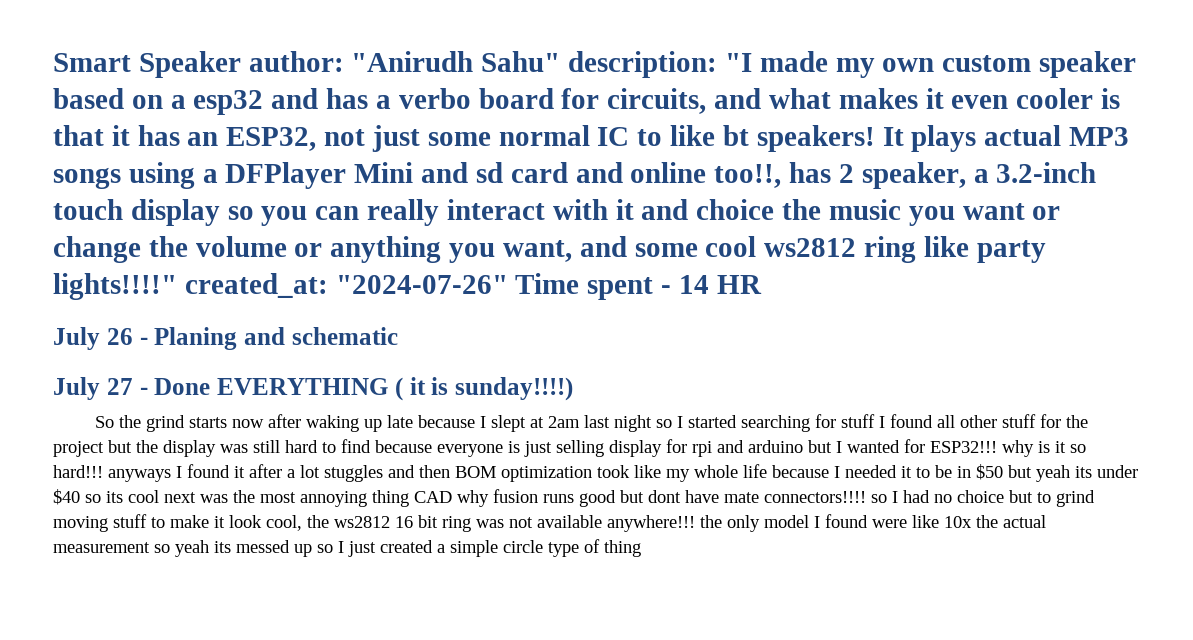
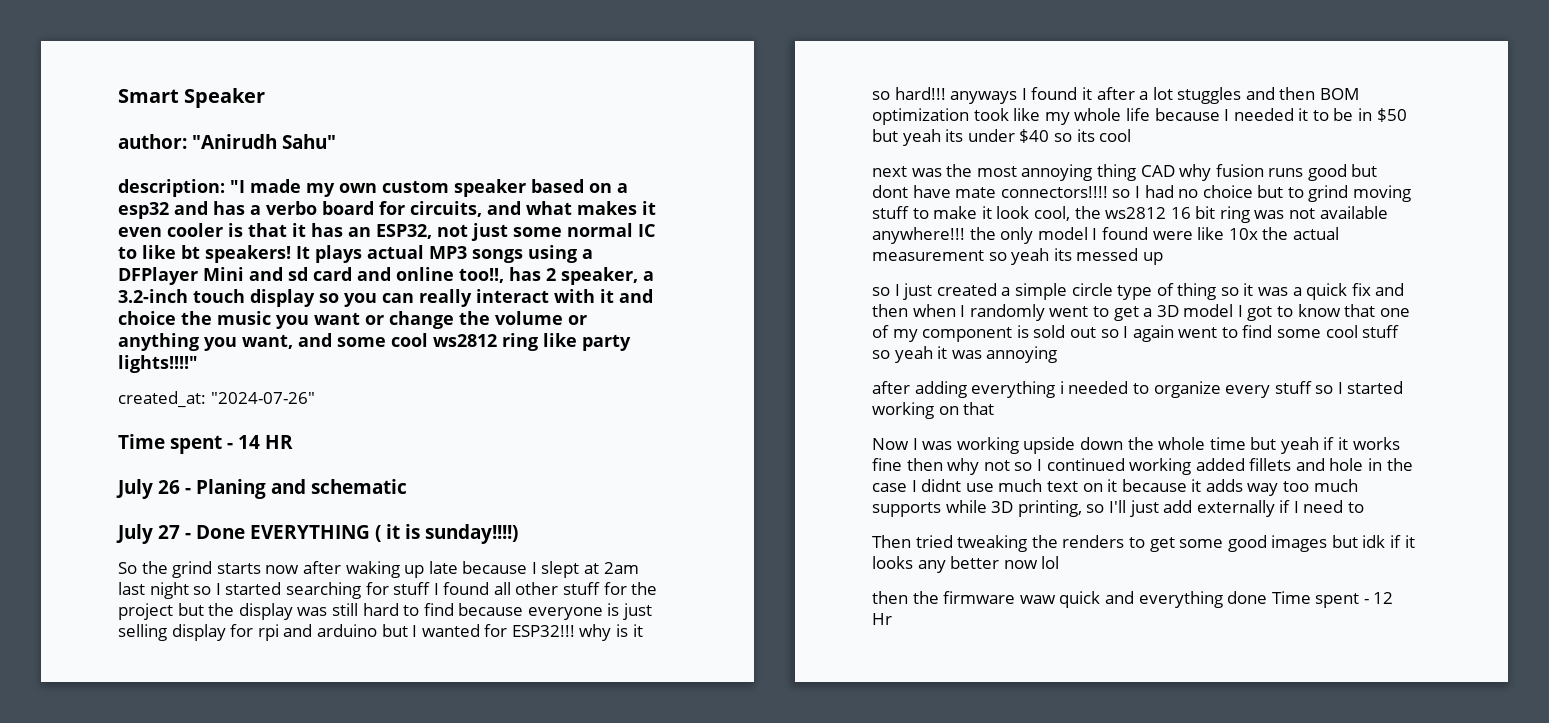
(241, 64) none -> (266, 98) //
(561, 61) none -> (336, 141) //
(177, 286) none -> (198, 364) //
(508, 284) none -> (315, 398) //
(159, 496) none -> (1132, 135) //
(312, 550) none -> (1163, 258) //
(641, 548) none -> [1220,283,1405,300] [872,304,1410,321] [872,325,1400,342] [872,346,1058,363] [872,381,1404,398] [872,402,995,419] [872,437,1400,454] [872,458,1413,475] [872,479,1358,496] [872,500,1365,517] [872,535,1415,552] [872,556,1060,573] [872,591,1394,608] [872,613,892,625] so it was a quick fix and then when I randomly went to get a 3D model I got to know that one of my component is sold out so I again went to find some cool stuff so yeah it was annoying // after adding everything i needed to organize every stuff so I started working on that // Now I was working upside down the whole time but yeah if it works fine then why not so I continued working added fillets and hole in the case I didnt use much text on it because it adds way too much supports while 3D printing, so I'll just add externally if I need to // Then tried tweaking the renders to get some good images but idk if it looks any better now lol // then the firmware waw quick and everything done Time spent - 12 Hr

